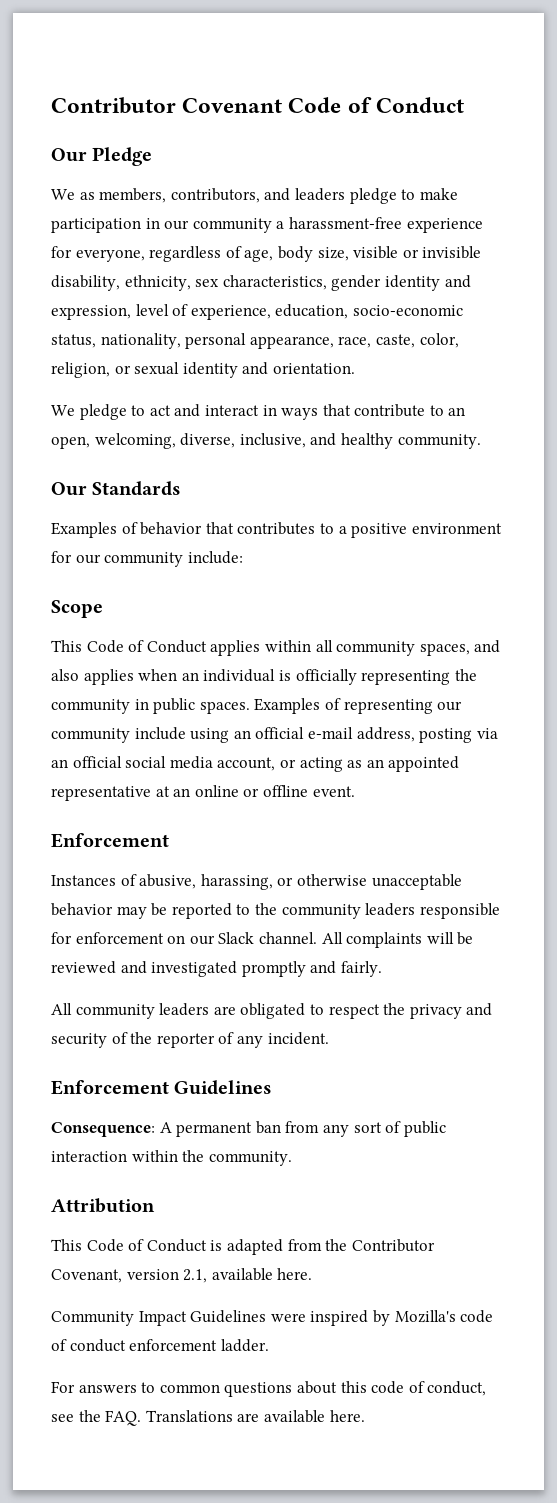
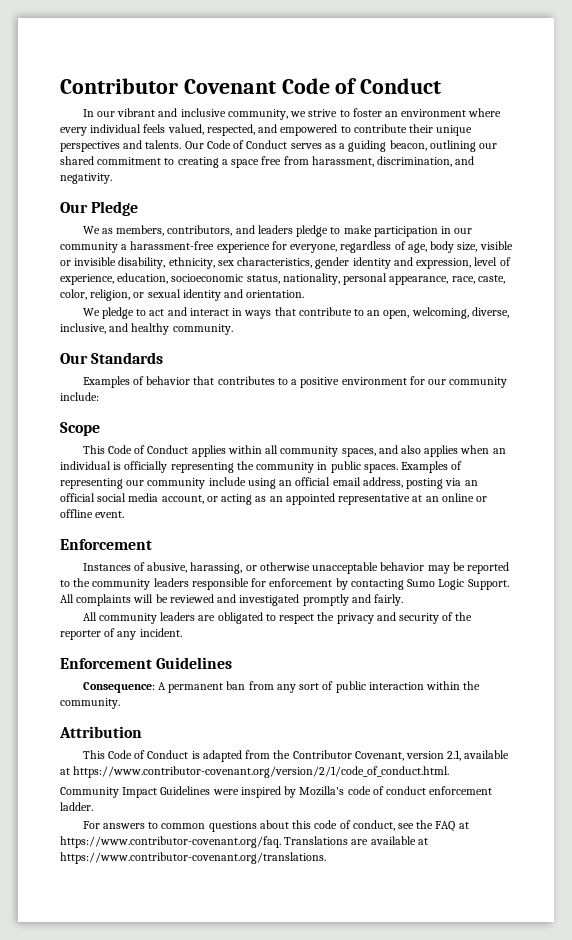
(464, 105) none -> [82,108,502,120] [60,124,473,136] [60,140,498,152] [60,156,475,168] [60,173,112,184] // In our vibrant and inclusive community, we strive to foster an environment where every individual feels valued, respected, and empowered to contribute their unique perspectives and talents. Our Code of Conduct serves as a guiding beacon, outlining our shared commitment to creating a space free from harassment, discrimination, and negativity.
[352,305,463,316] socio-economic -> [171,274,244,282] socioeconomic
[307,727,353,739] e-mail -> [332,477,361,486] email
[167,932,317,945] on our Slack channel. -> [335,578,509,590] by contacting Sumo Logic Support.
[277,1268,313,1280] here. -> [60,766,450,778] at https://www.contributor-covenant.org/version/2/1/code_of_conduct.html.
[105,1410,142,1426] FAQ. -> [435,821,469,832] [60,836,281,848] FAQ at https://www.contributor-covenant.org/faq.
[329,1410,365,1422] here. -> [417,838,428,845] [60,852,326,864] at https://www.contributor-covenant.org/translations.

